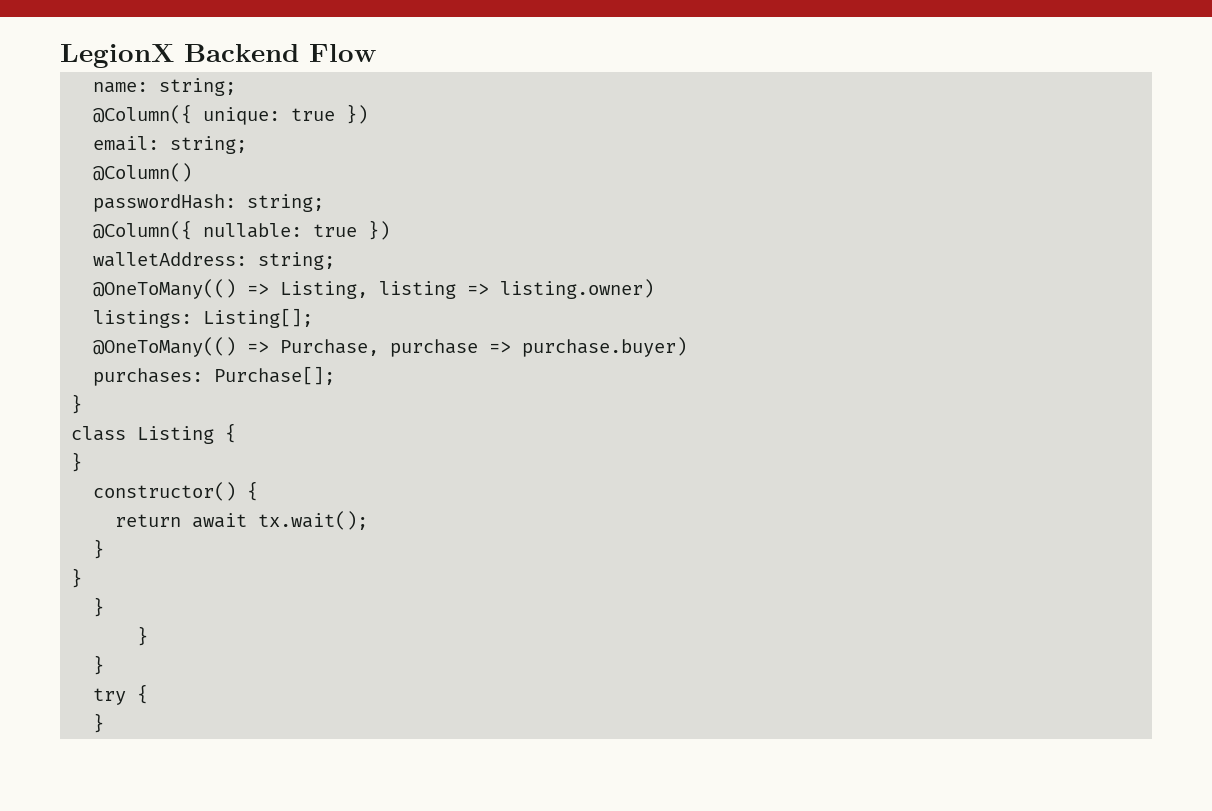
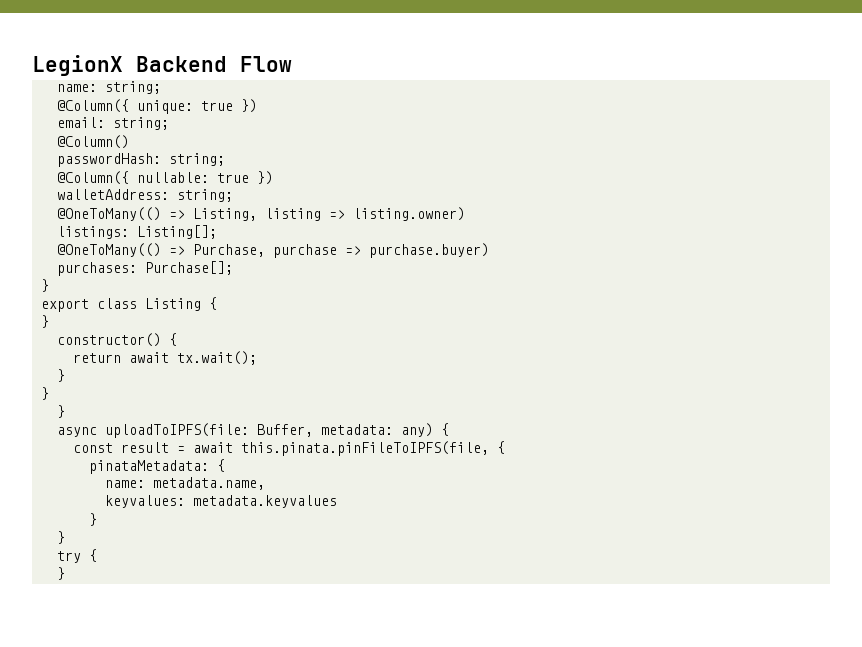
(83, 404) none -> [40,299,89,312] export
(105, 607) none -> [56,423,449,438] [72,441,505,456] [88,459,225,474] [104,477,265,490] [104,495,337,508] // async uploadToIPFS(file: Buffer, metadata: any) { // const result = await this.pinata.pinFileToIPFS(file, { // pinataMetadata: { // name: metadata.name, // keyvalues: metadata.keyvalues

